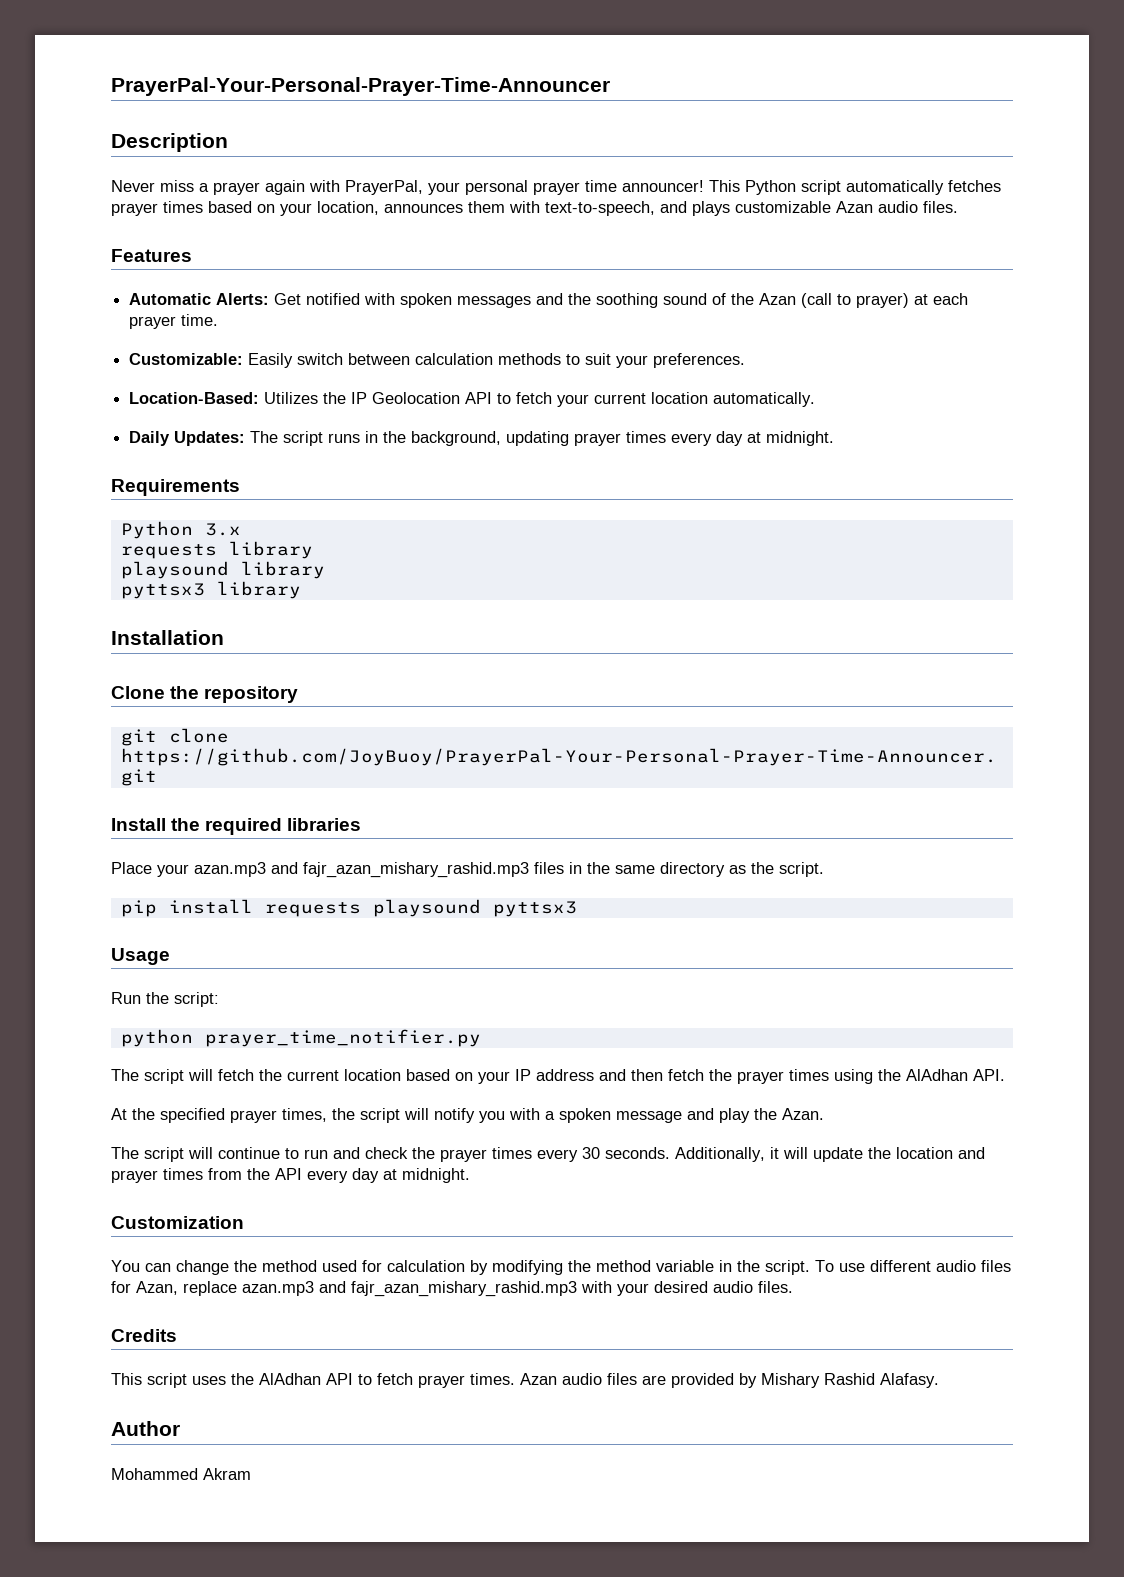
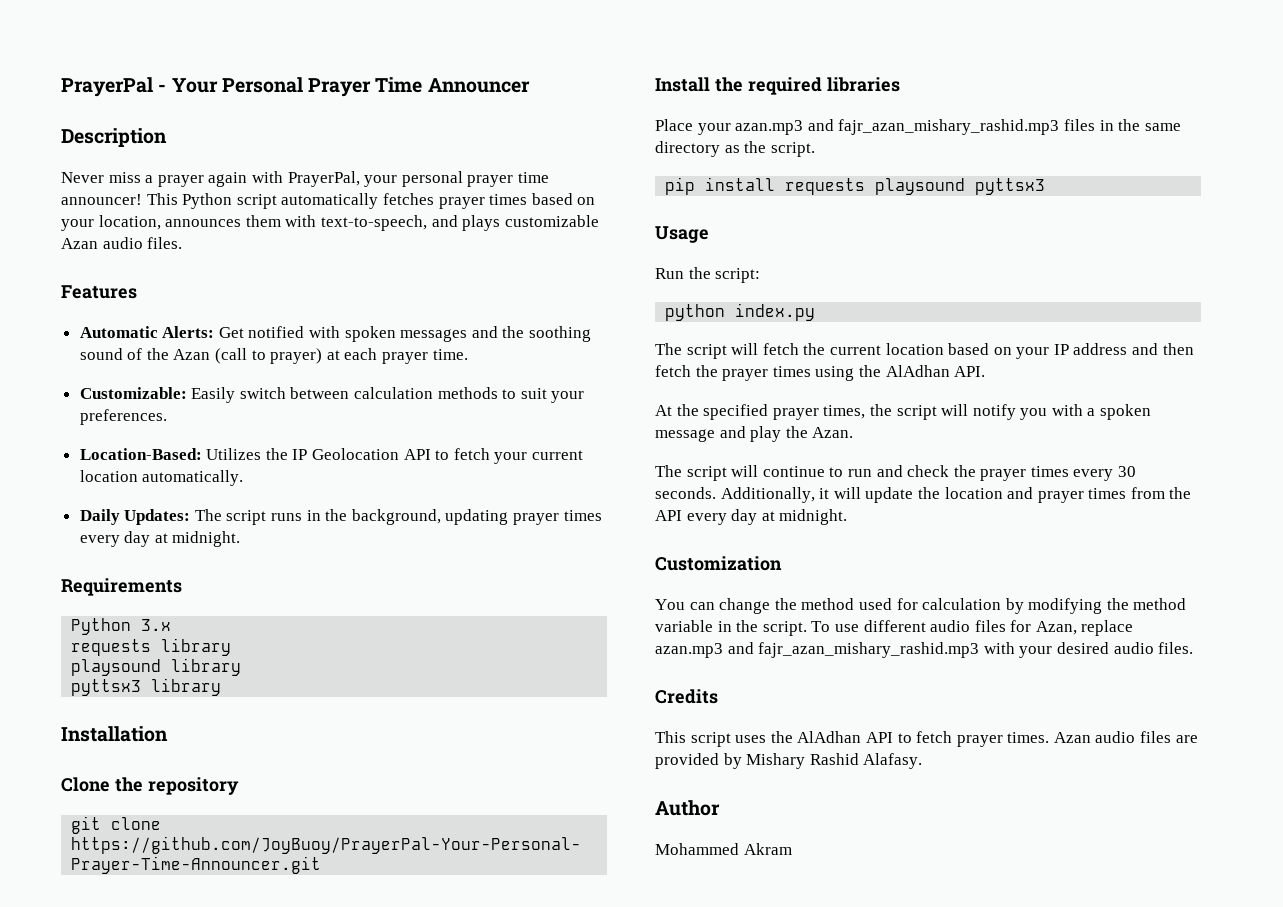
[111,77,610,96] PrayerPal-Your-Personal-Prayer-Time-Announcer -> [61,77,530,97] PrayerPal - Your Personal Prayer Time Announcer
[204,1029,481,1047] prayer_time_notifier.py -> [735,303,816,321] index.py

